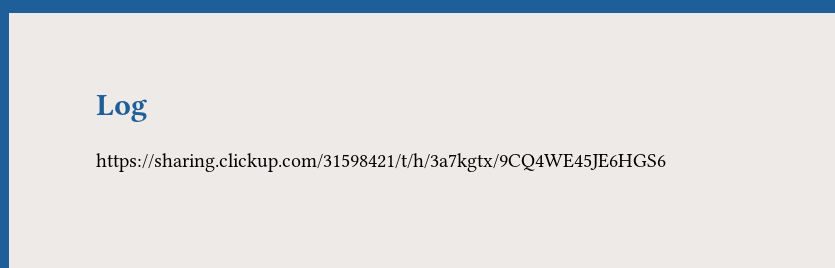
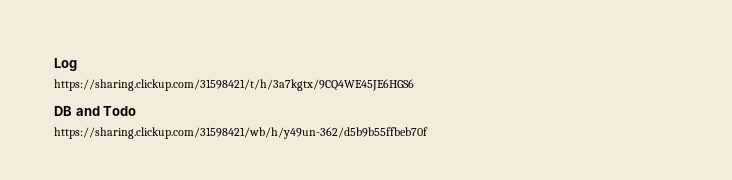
(666, 162) none -> [54,106,137,116] [54,127,428,139] // DB and Todo // https://sharing.clickup.com/31598421/wb/h/y49un-362/d5b9b55ffbeb70f

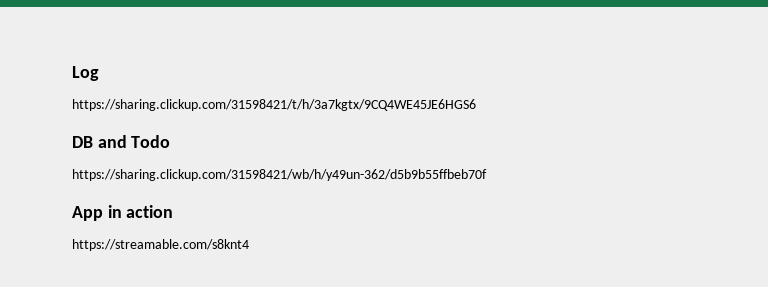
(428, 133) none -> [72,205,174,221] [72,239,249,251] // App in action // https://streamable.com/s8knt4

